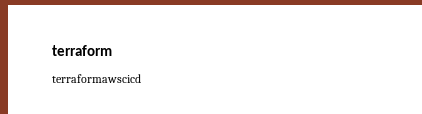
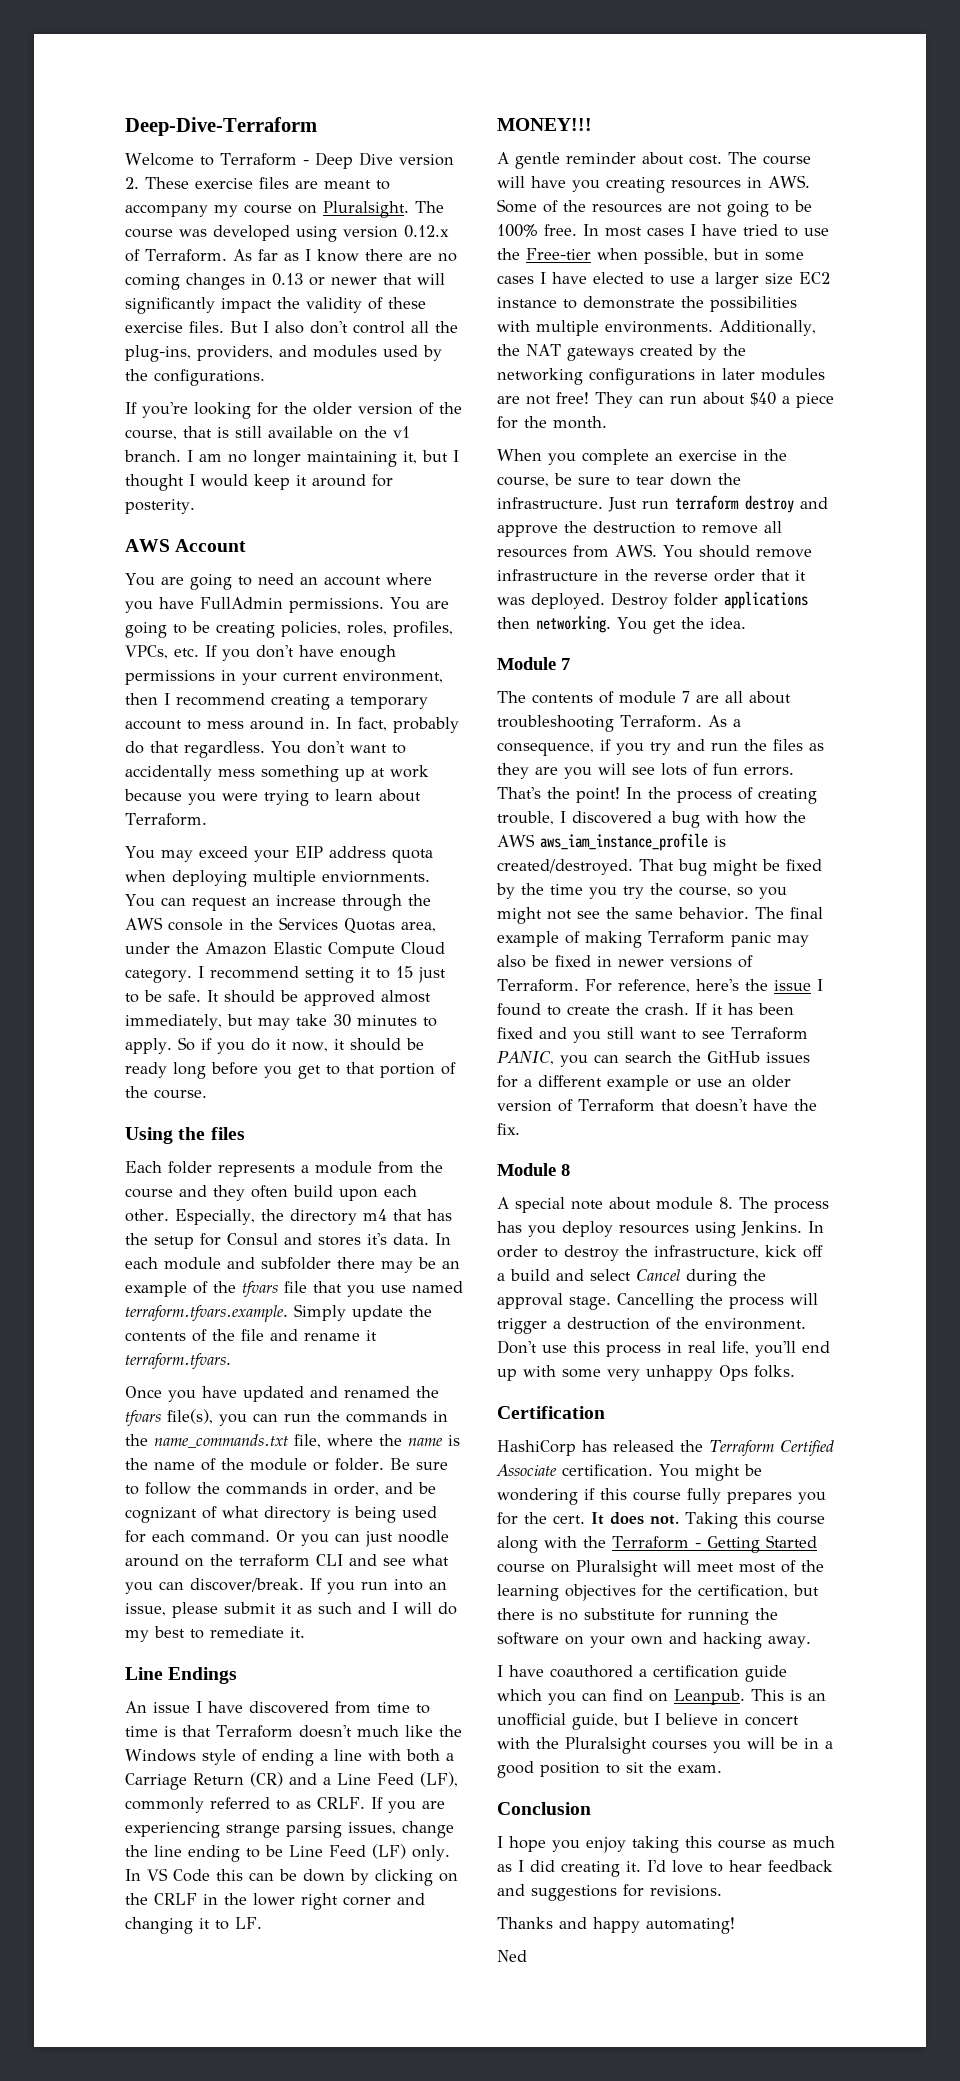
[52,45,112,56] [52,74,141,83] terraform // terraformawscicd -> [125,117,317,136] [125,152,454,169] [125,177,390,190] [125,201,444,218] [125,225,449,242] [125,249,457,262] [125,273,445,290] [125,297,426,314] [125,321,458,334] [125,345,442,362] [125,369,265,386] [125,402,462,419] [125,426,410,440] [124,450,459,467] [125,474,393,491] [125,499,195,514] [125,539,247,552] [125,573,432,590] [125,597,449,613] [125,621,453,638] [125,645,396,662] [125,670,443,685] [125,693,428,710] [125,717,459,733] [125,741,406,758] [125,765,429,782] [124,789,421,806] [125,813,207,826] [125,846,433,863] [125,870,430,887] [125,894,431,911] [125,917,436,933] [125,942,445,958] [125,966,446,983] [125,990,431,1006] [125,1014,437,1030] [125,1037,424,1054] [125,1062,456,1079] [125,1086,207,1099] [125,1127,245,1144] [125,1161,443,1177] [125,1185,417,1201] [125,1209,452,1225] [125,1233,451,1249] [125,1257,460,1273] [125,1281,463,1298] [125,1304,432,1322] [125,1329,377,1342] [125,1353,231,1370] [125,1386,439,1402] [125,1409,448,1427] [125,1434,460,1448] [125,1458,448,1471] [125,1482,436,1496] [125,1506,437,1523] [125,1530,449,1547] [125,1554,449,1567] [125,1578,447,1594] [125,1602,457,1618] [125,1626,305,1642] [125,1667,238,1684] [125,1701,430,1714] [125,1725,462,1738] [125,1749,454,1766] [125,1772,458,1790] [125,1797,445,1813] [125,1821,454,1838] [125,1844,450,1862] [125,1868,458,1886] [125,1893,425,1910] [125,1917,262,1934] [497,118,592,131] [497,152,811,169] [497,175,810,193] [497,199,812,217] [497,224,829,237] [497,248,804,264] [497,272,830,289] [497,296,797,312] [497,320,816,336] [497,344,746,361] [497,368,825,385] [497,392,834,408] [497,416,607,429] [497,449,787,465] [497,473,741,487] [497,495,828,513] [497,521,782,537] [497,544,812,558] [497,569,806,582] [497,591,808,609] [497,615,746,634] [497,657,570,670] [497,691,791,704] [497,715,741,732] [497,739,824,756] [497,763,794,779] [497,787,817,804] [497,811,806,828] [497,833,726,851] [497,859,822,876] [496,883,787,899] [497,907,823,924] [497,931,809,948] [497,955,753,968] [497,979,823,993] [497,1003,794,1016] [497,1027,808,1043] [497,1051,810,1067] [497,1075,791,1091] [497,1099,817,1112] [497,1123,520,1135] [497,1163,570,1176] [497,1197,829,1213] [497,1221,824,1238] [497,1245,823,1261] [497,1269,766,1286] [497,1293,818,1310] [497,1317,806,1334] [497,1340,830,1357] [497,1365,795,1381] [497,1406,605,1419] [497,1440,834,1457] [496,1464,762,1481] [497,1488,826,1505] [497,1512,825,1529] [497,1535,817,1553] [497,1560,824,1577] [497,1584,819,1601] [497,1608,778,1625] [497,1632,811,1649] [497,1665,787,1682] [497,1689,826,1705] [497,1713,799,1730] [497,1737,833,1754] [497,1761,722,1778] [497,1802,591,1815] [497,1836,835,1853] [497,1860,833,1877] [497,1884,722,1901] [497,1917,735,1934] [497,1950,527,1962] Deep-Dive-Terraform // Welcome to Terraform - Deep Dive version 2. These exercise files are meant to accompany my course on Pluralsight. The course was developed using version 0.12.x of Terraform. As far as I know there are no coming changes in 0.13 or newer that will significantly impact the validity of these exercise files. But I also don't control all the plug-ins, providers, and modules used by the configurations. // If you're looking for the older version of the course, that is still available on the v1 branch. I am no longer maintaining it, but I thought I would keep it around for posterity. // AWS Account // You are going to need an account where you have FullAdmin permissions. You are going to be creating policies, roles, profiles, VPCs, etc. If you don't have enough permissions in your current environment, then I recommend creating a temporary account to mess around in. In fact, probably do that regardless. You don't want to accidentally mess something up at work because you were trying to learn about Terraform. // You may exceed your EIP address quota when deploying multiple enviornments. You can request an increase through the AWS console in the Services Quotas area, under the Amazon Elastic Compute Cloud category. I recommend setting it to 15 just to be safe. It should be approved almost immediately, but may take 30 minutes to apply. So if you do it now, it should be ready long before you get to that portion of the course. // Using the files // Each folder represents a module from the course and they often build upon each other. Especially, the directory m4 that has the setup for Consul and stores it's data. In each module and subfolder there may be an example of the tfvars file that you use named terraform.tfvars.example. Simply update the contents of the file and rename it terraform.tfvars. // Once you have updated and renamed the tfvars file(s), you can run the commands in the name_commands.txt file, where the name is the name of the module or folder. Be sure to follow the commands in order, and be cognizant of what directory is being used for each command. Or you can just noodle around on the terraform CLI and see what you can discover/break. If you run into an issue, please submit it as such and I will do my best to remediate it. // Line Endings // An issue I have discovered from time to time is that Terraform doesn't much like the Windows style of ending a line with both a Carriage Return (CR) and a Line Feed (LF), commonly referred to as CRLF. If you are experiencing strange parsing issues, change the line ending to be Line Feed (LF) only. In VS Code this can be down by clicking on the CRLF in the lower right corner and changing it to LF. // MONEY!!! // A gentle reminder about cost. The course will have you creating resources in AWS. Some of the resources are not going to be 100% free. In most cases I have tried to use the Free-tier when possible, but in some cases I have elected to use a larger size EC2 instance to demonstrate the possibilities with multiple environments. Additionally, the NAT gateways created by the networking configurations in later modules are not free! They can run about $40 a piece for the month. // When you complete an exercise in the course, be sure to tear down the infrastructure. Just run terraform destroy and approve the destruction to remove all resources from AWS. You should remove infrastructure in the reverse order that it was deployed. Destroy folder applications then networking. You get the idea. // Module 7 // The contents of module 7 are all about troubleshooting Terraform. As a consequence, if you try and run the files as they are you will see lots of fun errors. That's the point! In the process of creating trouble, I discovered a bug with how the AWS aws_iam_instance_profile is created/destroyed. That bug might be fixed by the time you try the course, so you might not see the same behavior. The final example of making Terraform panic may also be fixed in newer versions of Terraform. For reference, here's the issue I found to create the crash. If it has been fixed and you still want to see Terraform PANIC, you can search the GitHub issues for a different example or use an older version of Terraform that doesn't have the fix. // Module 8 // A special note about module 8. The process has you deploy resources using Jenkins. In order to destroy the infrastructure, kick off a build and select Cancel during the approval stage. Cancelling the process will trigger a destruction of the environment. Don't use this process in real life, you'll end up with some very unhappy Ops folks. // Certification // HashiCorp has released the Terraform Certified Associate certification. You might be wondering if this course fully prepares you for the cert. It does not. Taking this course along with the Terraform - Getting Started course on Pluralsight will meet most of the learning objectives for the certification, but there is no substitute for running the software on your own and hacking away. // I have coauthored a certification guide which you can find on Leanpub. This is an unofficial guide, but I believe in concert with the Pluralsight courses you will be in a good position to sit the exam. // Conclusion // I hope you enjoy taking this course as much as I did creating it. I'd love to hear feedback and suggestions for revisions. // Thanks and happy automating! // Ned

